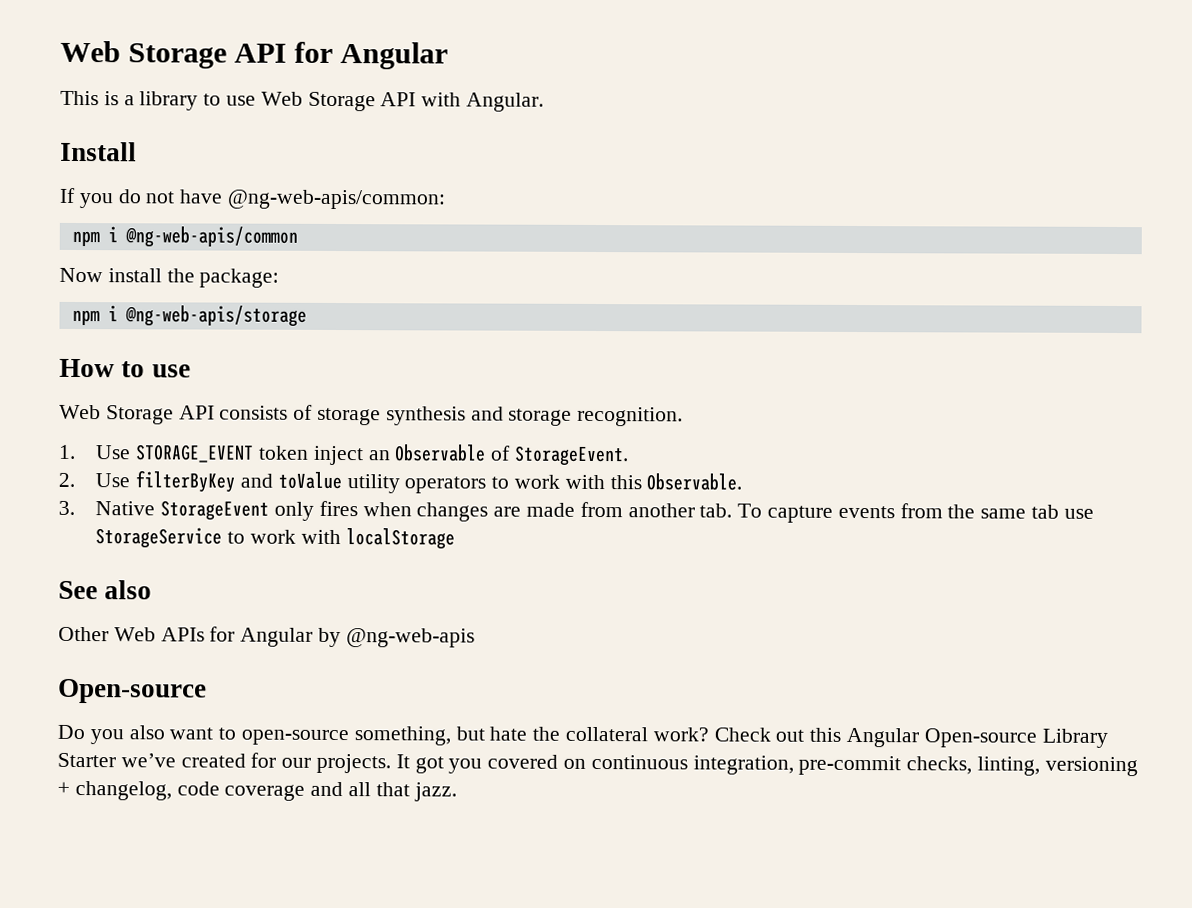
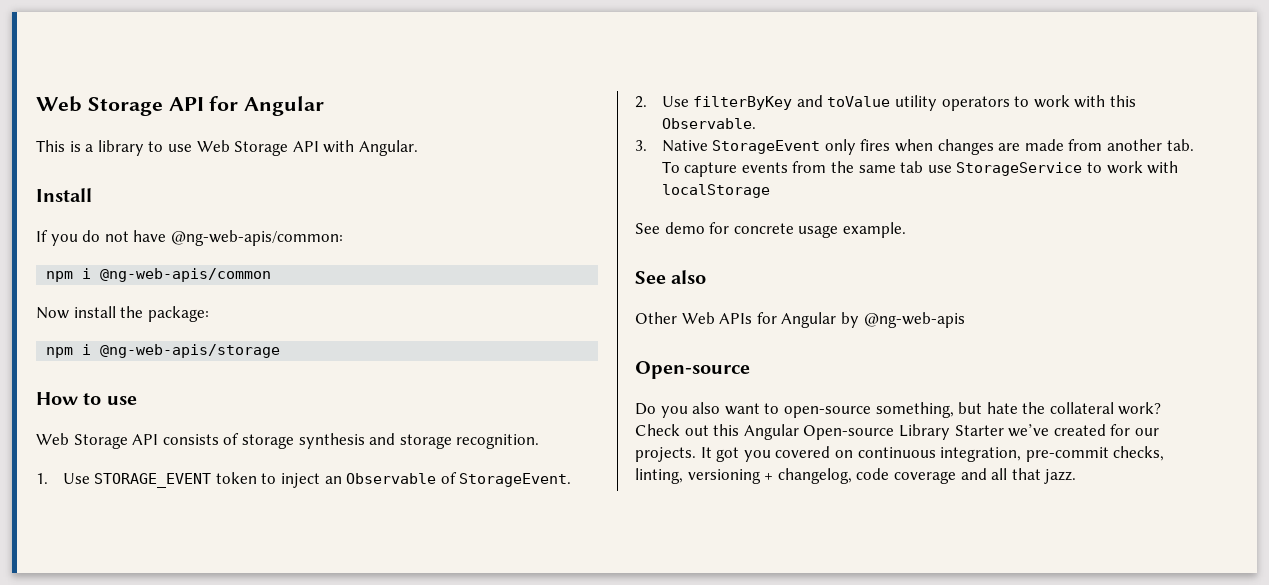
(309, 452) none -> [261,473,277,484] to
(455, 539) none -> [635,222,906,238] // See demo for concrete usage example.

